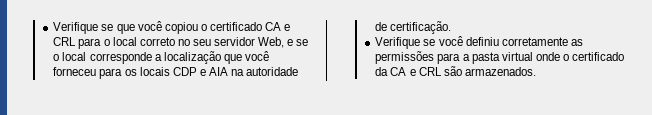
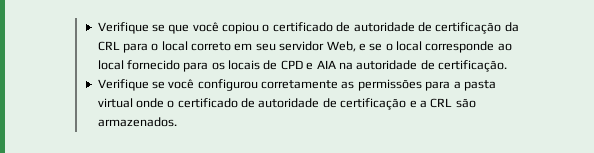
[265,22,291,31] CA e -> [336,22,519,34] de autoridade de certificação da
[177,39,190,46] no -> [234,43,253,51] em
[154,51,269,64] [53,67,97,76] a localização que você forneceu -> [497,43,512,51] [97,60,180,70] ao local fornecido
[172,67,197,76] CDP -> [263,60,303,70] de CPD
[465,37,499,46] definiu -> [197,79,258,91] configurou
[375,67,416,76] da CA e -> [241,98,427,110] de autoridade de certificação e a

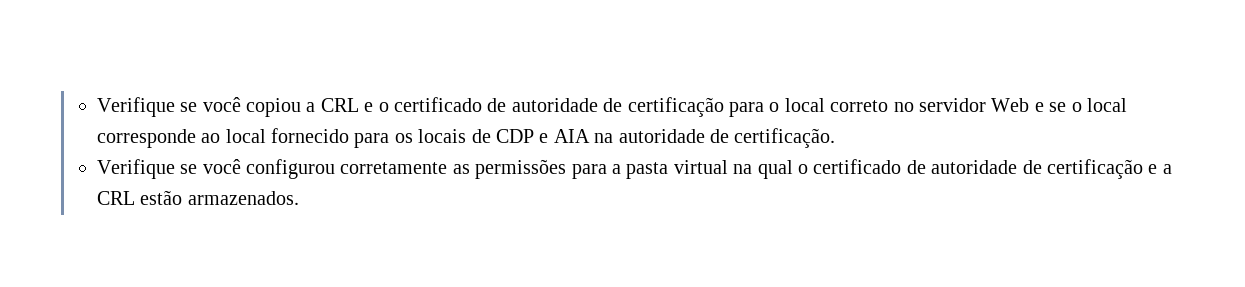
[97,22,190,34] Verifique se que -> [96,97,198,117] Verifique se
[262,22,519,34] [97,41,120,51] o certificado de autoridade de certificação da CRL -> [306,97,724,117] a CRL e o certificado de autoridade de certificação
[234,41,356,52] em seu servidor Web, -> [893,98,1030,112] no servidor Web
[280,60,303,70] CPD -> [495,129,534,143] CDP
[135,98,164,108] onde -> [733,160,793,179] na qual
[455,98,476,108] são -> [140,190,183,205] estão

